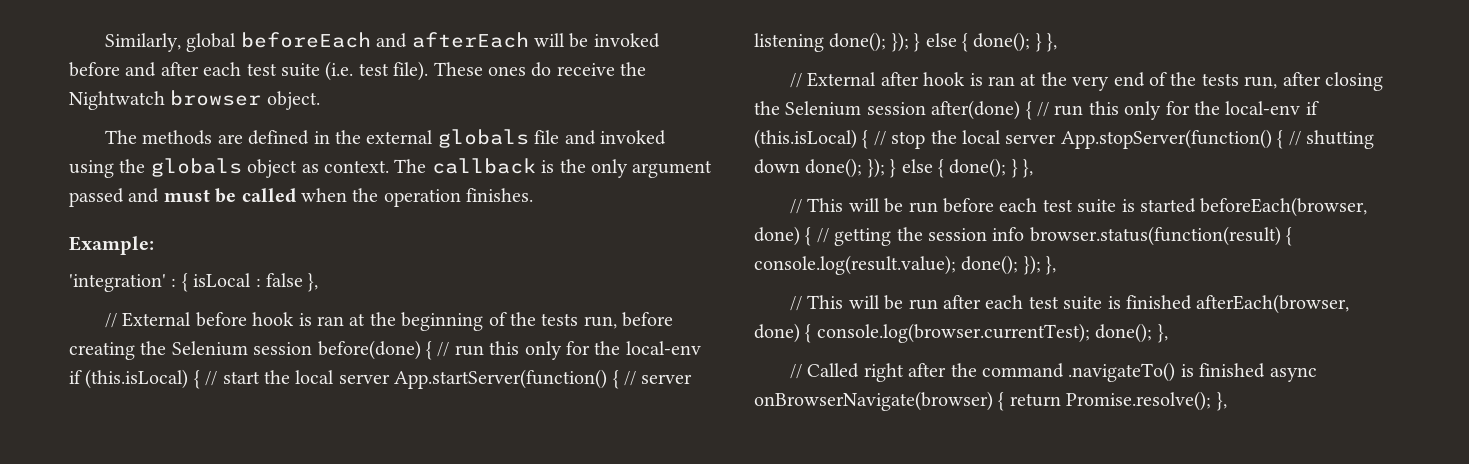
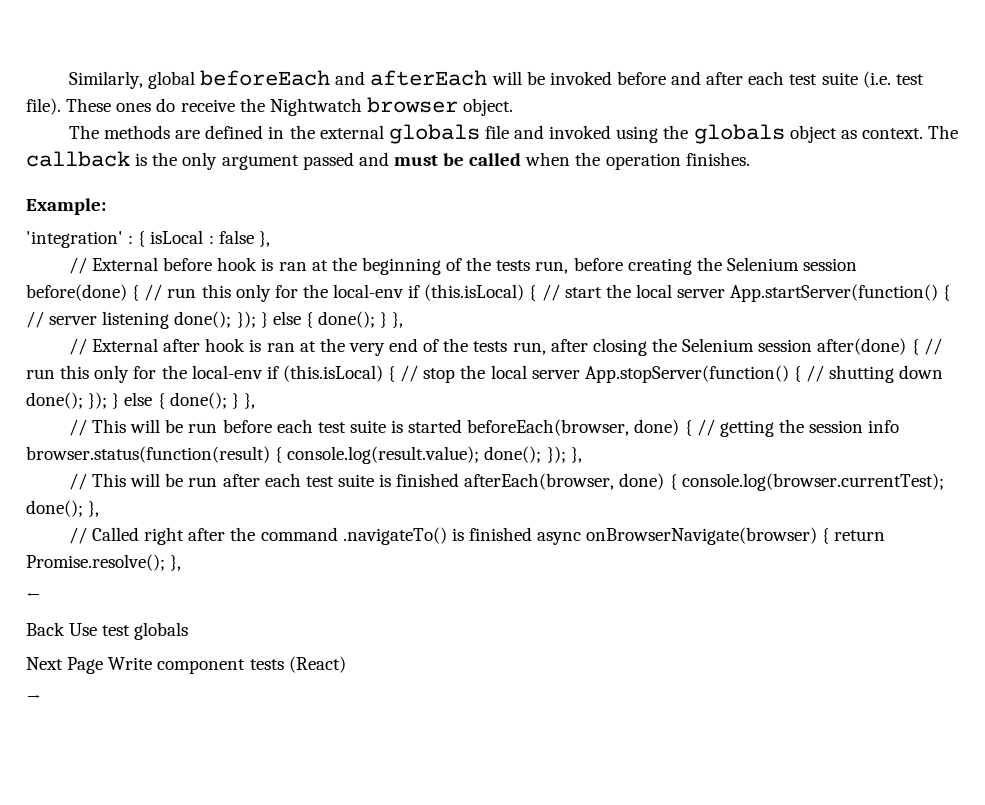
(1227, 401) none -> [26,592,41,602] [26,622,189,640] [26,656,346,674] [26,694,41,704] // ← // Back Use test globals // Next Page Write component tests (React) // →

